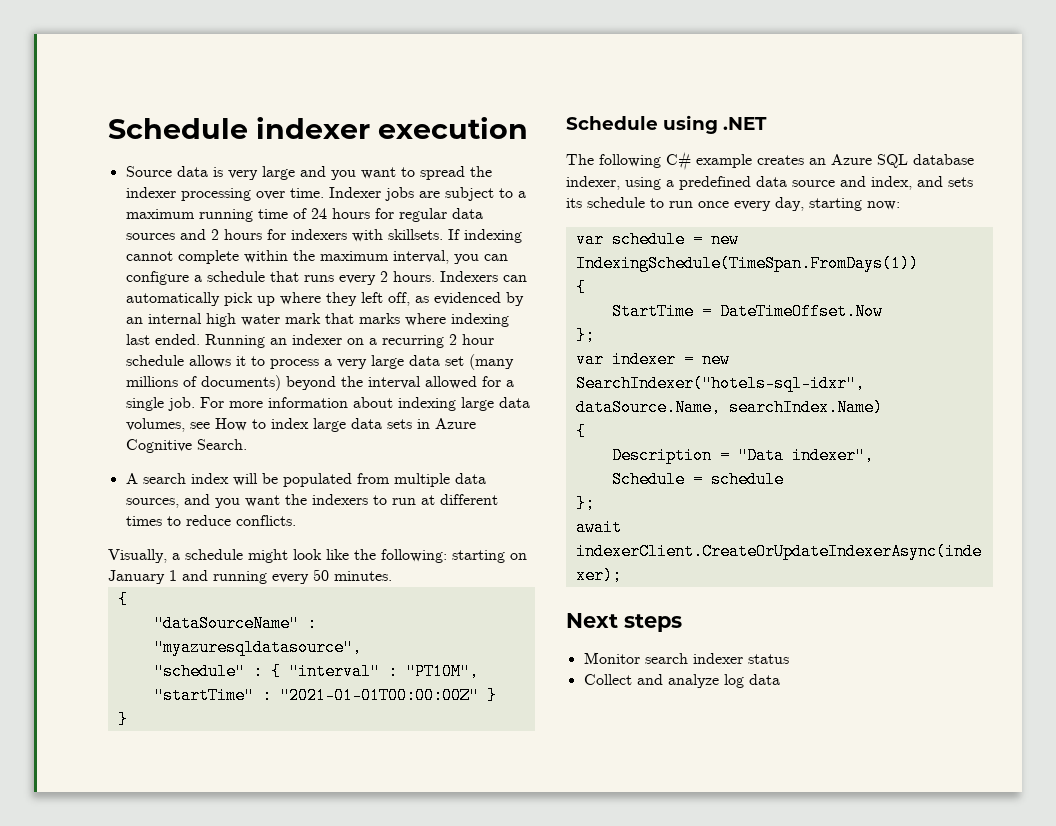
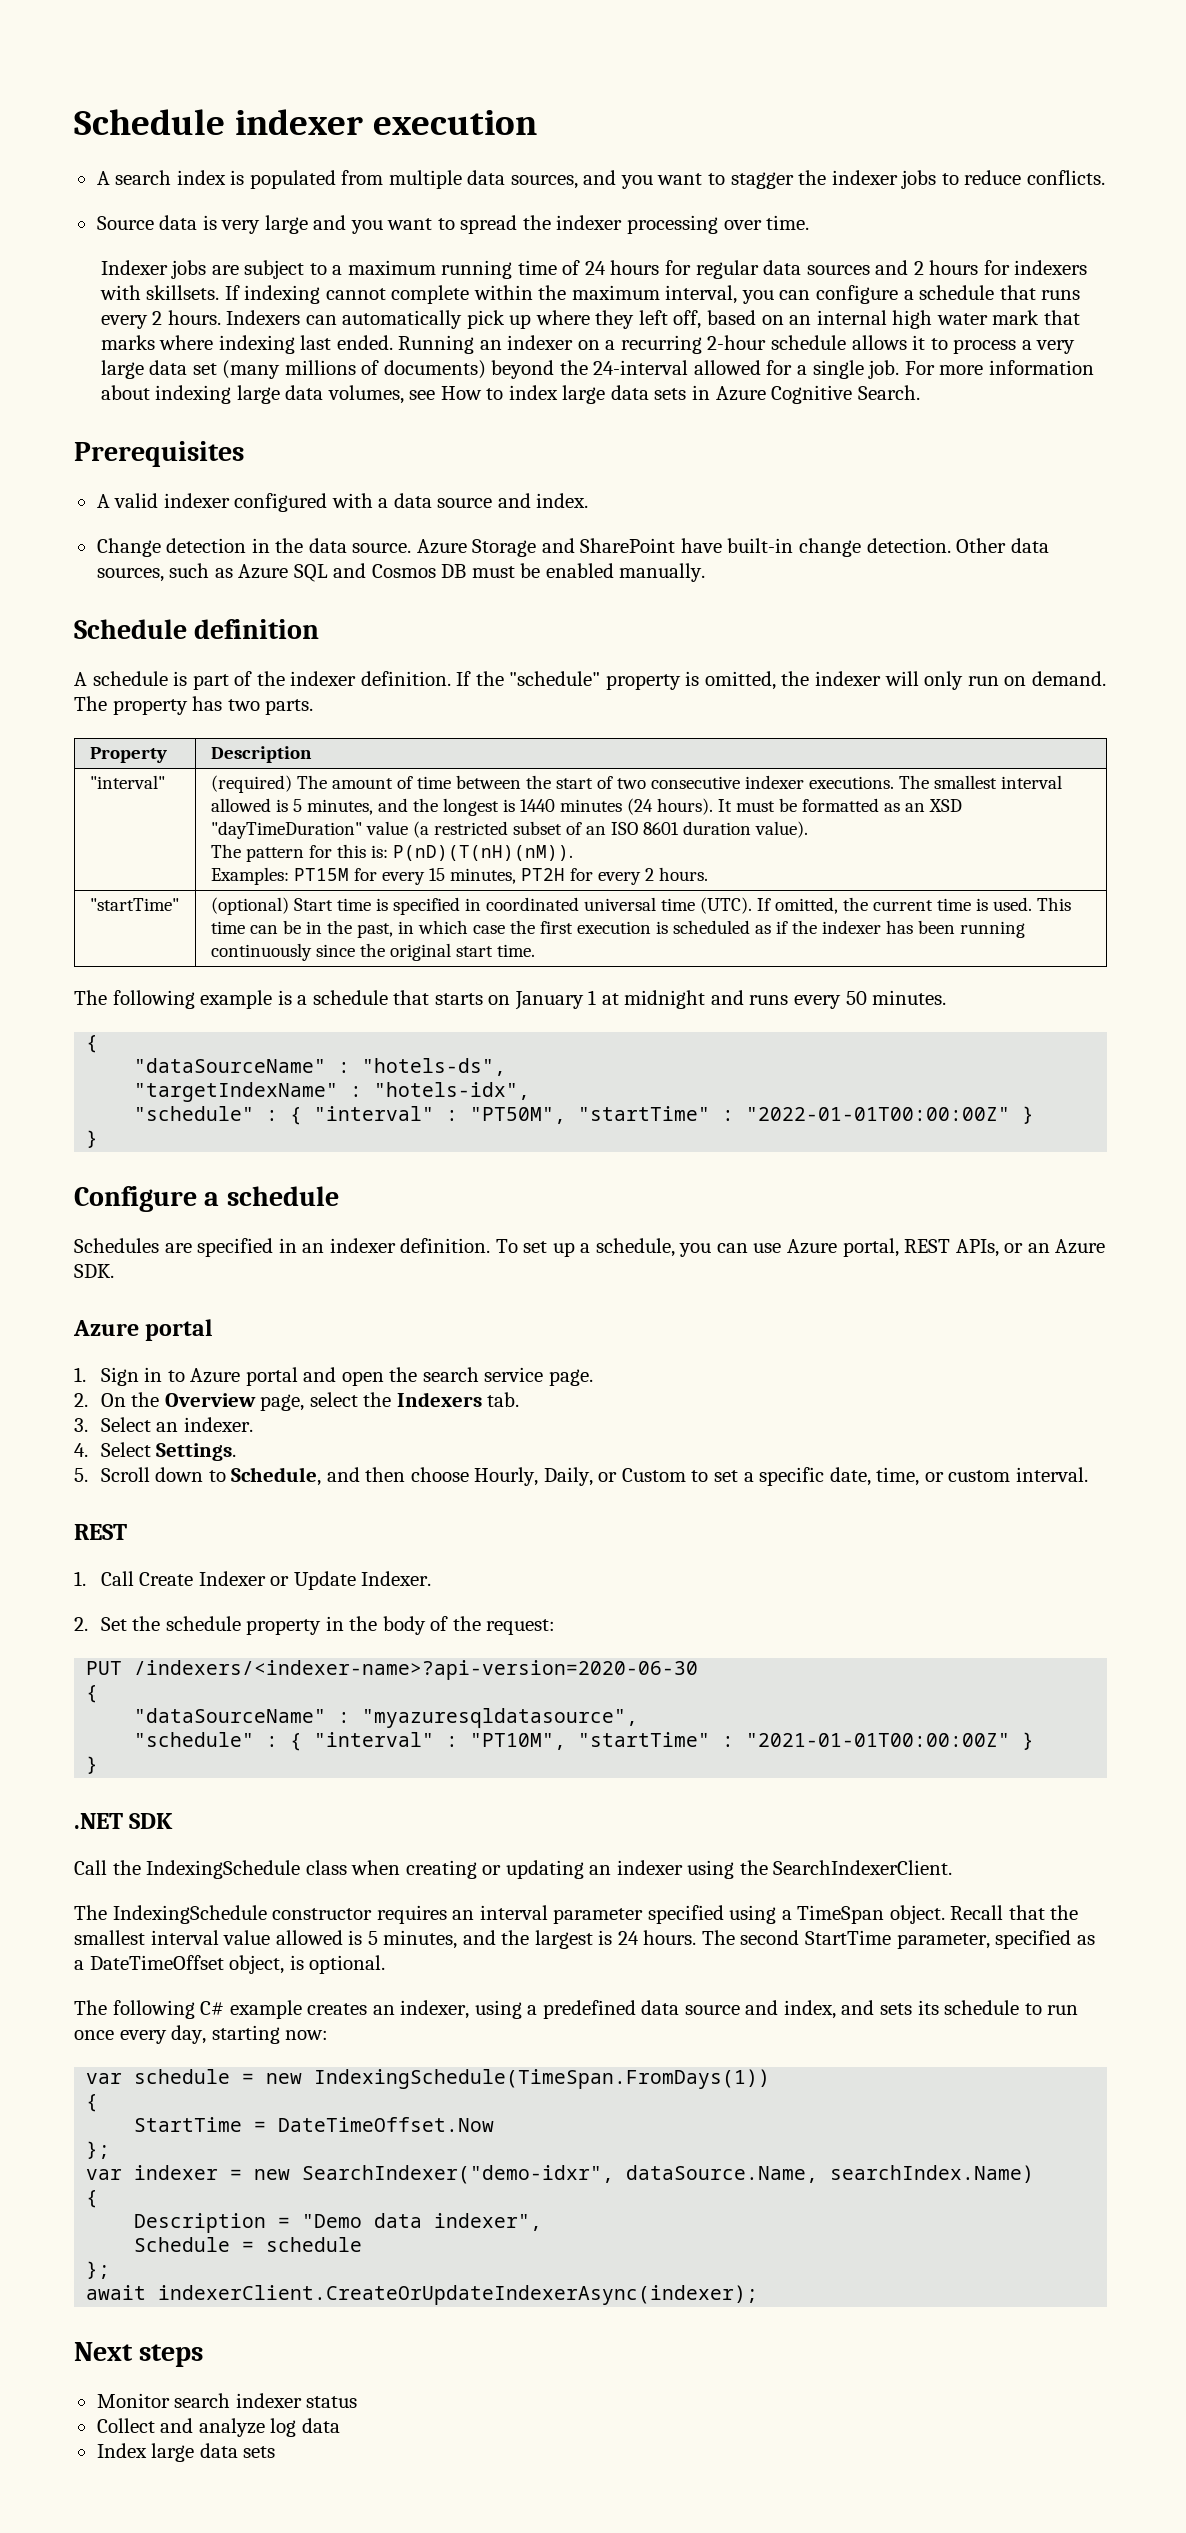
(528, 128) none -> [96,170,1105,189] // A search index is populated from multiple data sources, and you want to stagger the indexer jobs to reduce conflicts.
(324, 193) none -> (810, 222) //
[414,292,524,306] as evidenced by -> [706,310,784,325] based on
[448,334,494,345] 2 hour -> [707,335,767,350] 2-hour
[367,376,421,389] interval -> [593,360,689,375] 24-interval
[125,473,486,487] [125,494,498,508] [125,515,296,526] [108,549,527,563] [108,569,392,584] // A search index will be populated from multiple data sources, and you want the indexers to run at different times to reduce conflicts. // Visually, a schedule might look like the following: starting on January 1 and running every 50 minutes. -> [74,441,244,467] [96,493,589,512] [96,538,1049,557] [96,563,706,582] [74,619,320,639] [74,671,1106,690] [74,696,314,715] [89,747,167,763] [210,746,312,763] [89,775,165,789] [210,775,1062,793] [210,798,962,816] [210,821,808,839] [210,844,573,862] [210,867,708,885] [89,898,179,911] [210,897,1071,915] [210,920,1025,938] [210,943,535,961] [74,990,947,1010] [86,1035,99,1053] [134,1058,507,1076] [134,1082,531,1102] [134,1106,1035,1125] [86,1130,99,1148] [74,1186,339,1212] [74,1238,1106,1257] [74,1264,114,1278] [73,1319,213,1341] [74,1367,593,1386] [74,1392,520,1411] [74,1417,253,1432] [74,1442,237,1461] [74,1467,1088,1486] [74,1524,127,1540] [74,1571,432,1590] [74,1616,556,1635] [86,1660,699,1680] // Prerequisites // A valid indexer configured with a data source and index. // Change detection in the data source. Azure Storage and SharePoint have built-in change detection. Other data sources, such as Azure SQL and Cosmos DB must be enabled manually. // Schedule definition // A schedule is part of the indexer definition. If the "schedule" property is omitted, the indexer will only run on demand. The property has two parts. // Property | Description // "interval" | (required) The amount of time between the start of two consecutive indexer executions. The smallest interval allowed is 5 minutes, and the longest is 1440 minutes (24 hours). It must be formatted as an XSD "dayTimeDuration" value (a restricted subset of an ISO 8601 duration value). // The pattern for this is: P(nD)(T(nH)(nM)). // Examples: PT15M for every 15 minutes, PT2H for every 2 hours. // "startTime" | (optional) Start time is specified in coordinated universal time (UTC). If omitted, the current time is used. This time can be in the past, in which case the first execution is scheduled as if the indexer has been running continuously since the original start time. // The following example is a schedule that starts on January 1 at midnight and runs every 50 minutes. // { // "dataSourceName" : "hotels-ds", // "targetIndexName" : "hotels-idx", // "schedule" : { "interval" : "PT50M", "startTime" : "2022-01-01T00:00:00Z" } // } // Configure a schedule // Schedules are specified in an indexer definition. To set up a schedule, you can use Azure portal, REST APIs, or an Azure SDK. // Azure portal // 1. Sign in to Azure portal and open the search service page. // 2. On the Overview page, select the Indexers tab. // 3. Select an indexer. // 4. Select Settings. // 5. Scroll down to Schedule, and then choose Hourly, Daily, or Custom to set a specific date, time, or custom interval. // REST // 1. Call Create Indexer or Update Indexer. // 2. Set the schedule property in the body of the request: // PUT /indexers/<indexer-name>?api-version=2020-06-30
[566,115,767,134] Schedule using .NET -> [74,1813,174,1829] [74,1860,953,1879] [74,1905,1079,1924] [74,1930,1095,1949] [74,1955,386,1974] .NET SDK // Call the IndexingSchedule class when creating or updating an indexer using the SearchIndexerClient. // The IndexingSchedule constructor requires an interval parameter specified using a TimeSpan object. Recall that the smallest interval value allowed is 5 minutes, and the largest is 24 hours. The second StartTime parameter, specified as a DateTimeOffset object, is optional.
[831,154,974,168] Azure SQL database -> (395, 2010) none
[575,375,865,392] SearchIndexer("hotels-sql-idxr", -> [302,2165,615,2184] SearchIndexer("demo-idxr",
[737,447,784,464] "Data -> [302,2213,423,2228] "Demo data
(780, 679) none -> [96,2443,276,2462] // Index large data sets

